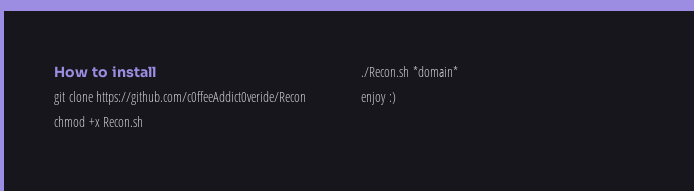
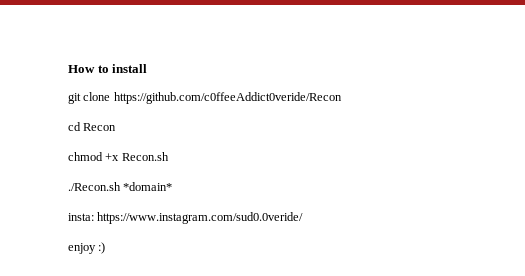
(307, 98) none -> [68,122,117,131] // cd Recon
(458, 71) none -> [68,212,304,224] // insta: https://www.instagram.com/sud0.0veride/

